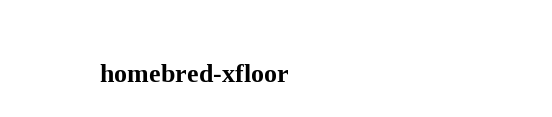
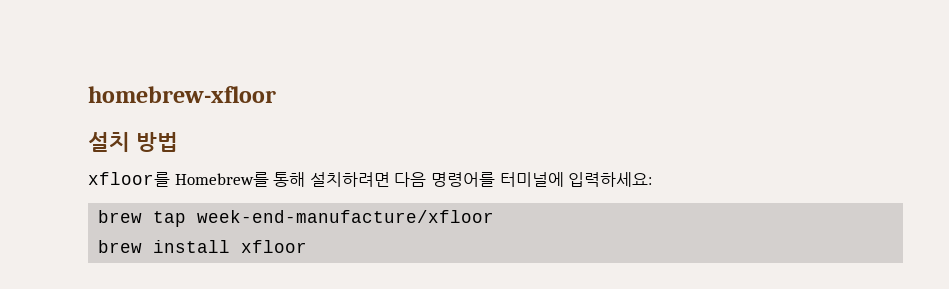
[100,64,289,82] homebred-xfloor -> [88,86,276,103] [88,132,178,152] [88,172,653,187] [98,210,495,227] [98,240,308,253] homebrew-xfloor // 설치 방법 // xfloor를 Homebrew를 통해 설치하려면 다음 명령어를 터미널에 입력하세요: // brew tap week-end-manufacture/xfloor // brew install xfloor

